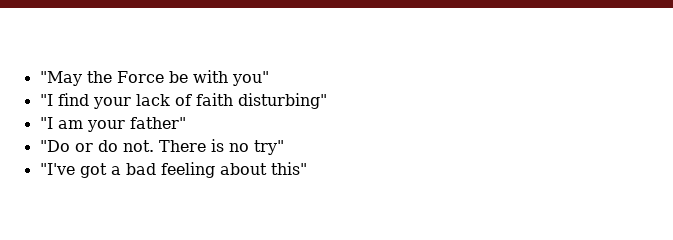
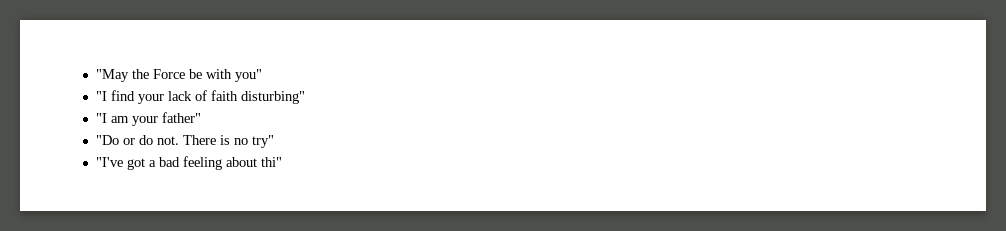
[270,162,307,175] this" -> [260,157,282,167] thi"

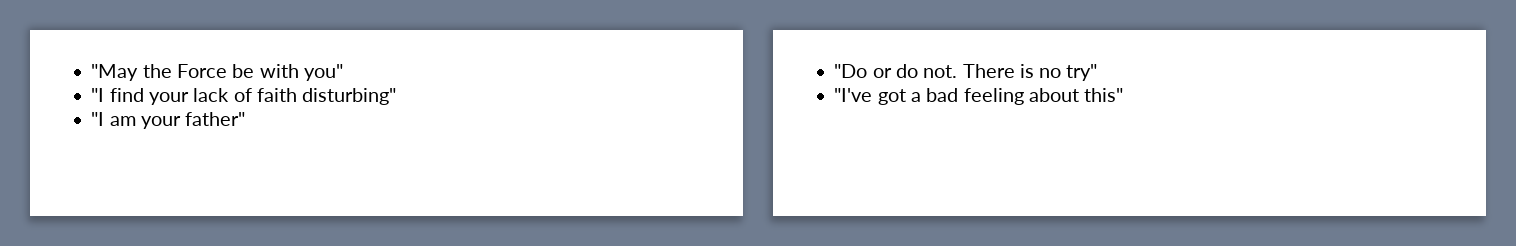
[260,157,282,167] thi" -> [1084,88,1124,102] this"

